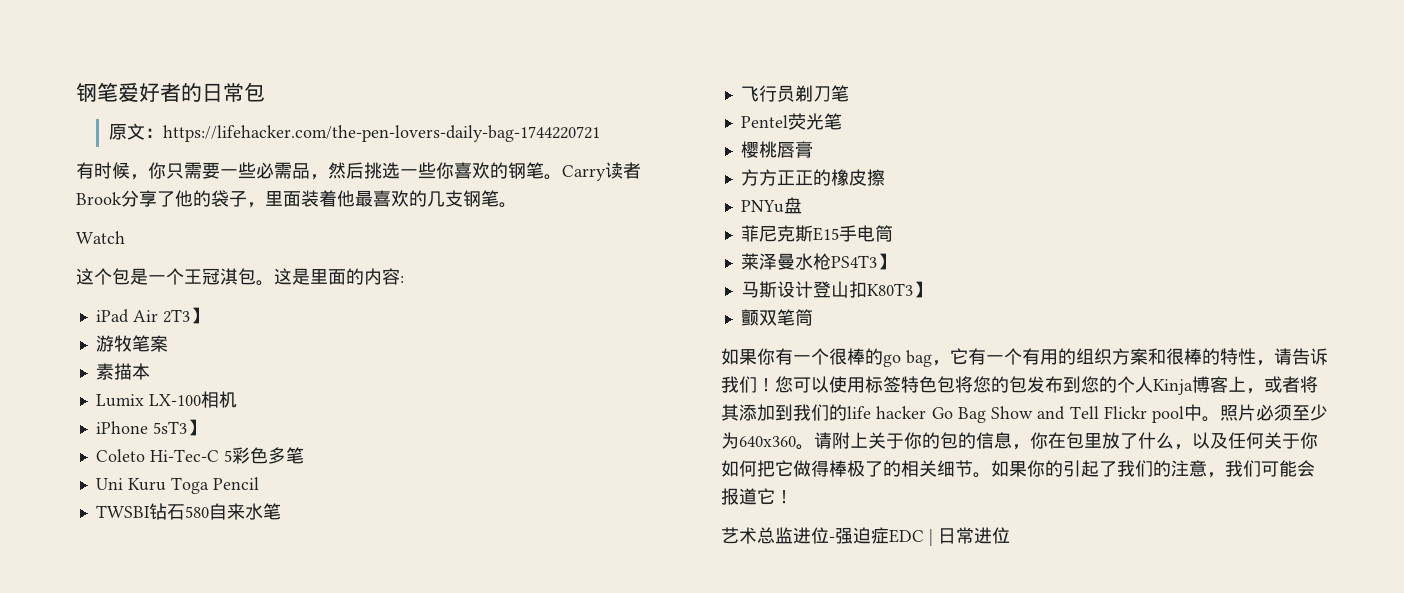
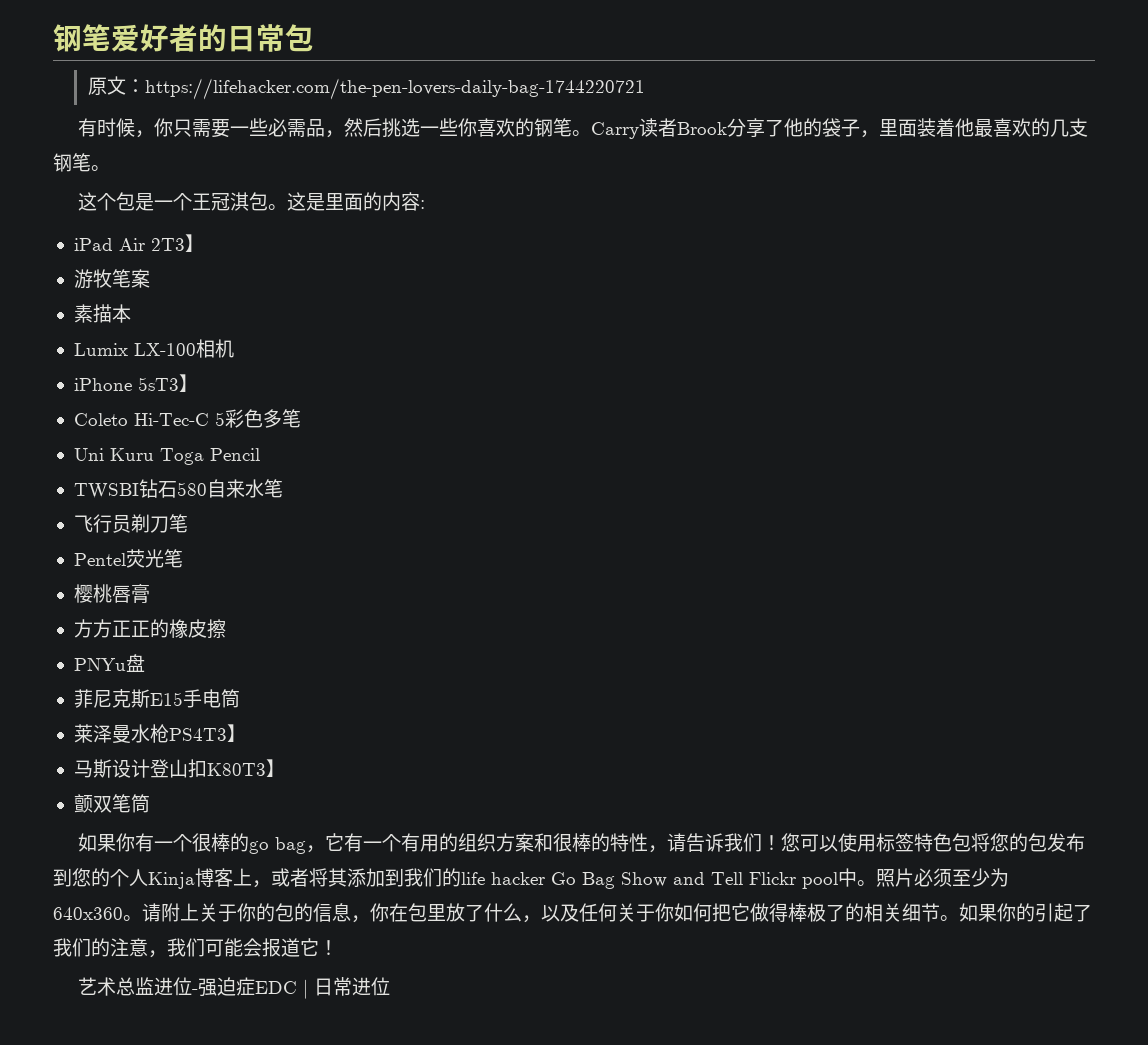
[76,231,125,244] // Watch -> (110, 168) none

